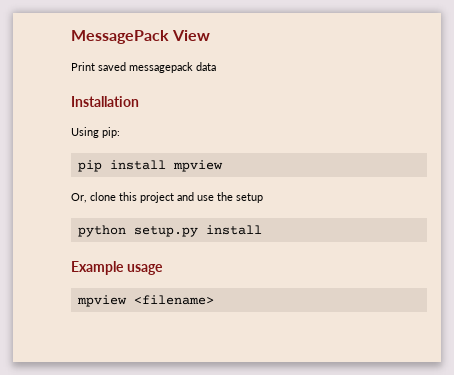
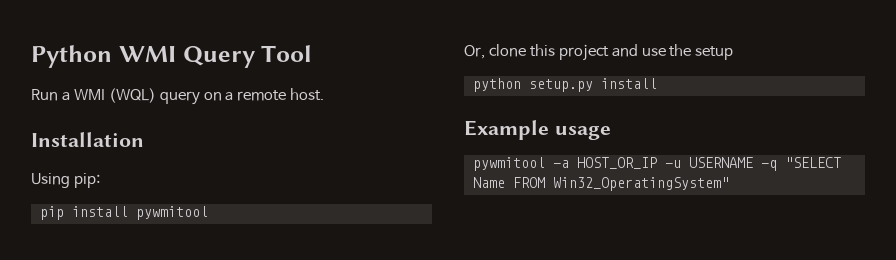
[71,30,211,44] [71,62,216,73] MessagePack View // Print saved messagepack data -> [31,45,313,68] [31,88,325,105] Python WMI Query Tool // Run a WMI (WQL) query on a remote host.
[172,160,223,172] mpview -> [135,206,208,220] pywmitool
[76,295,214,307] mpview <filename> -> [472,157,841,171] [472,177,729,191] pywmitool -a HOST_OR_IP -u USERNAME -q "SELECT Name FROM Win32_OperatingSystem"

